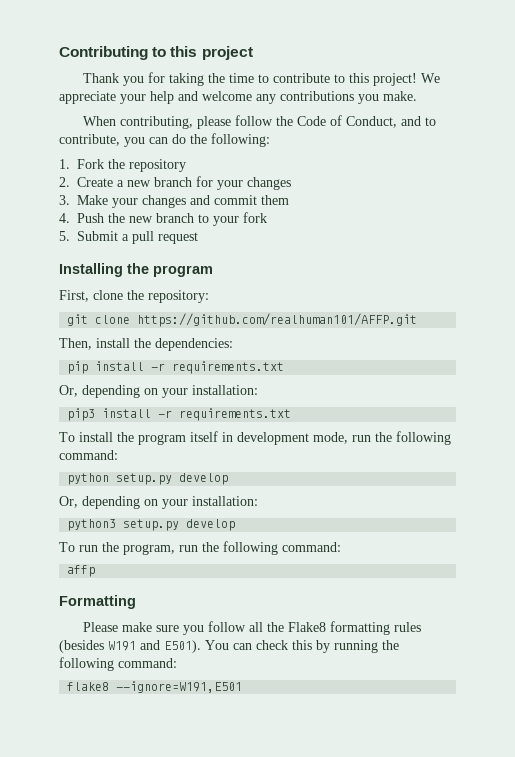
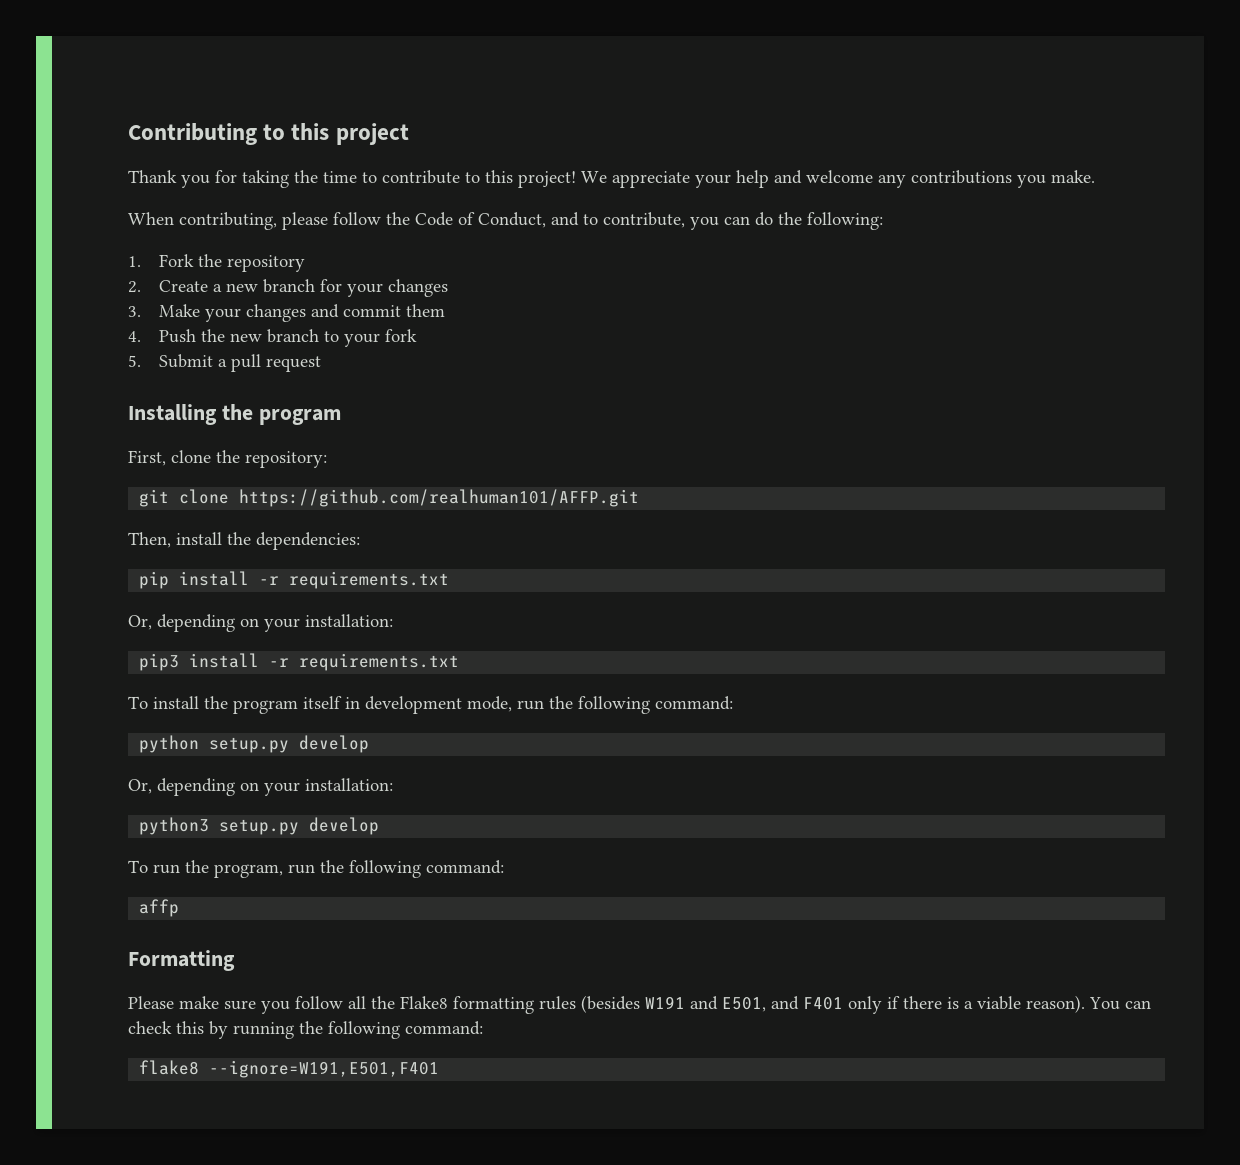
[164,640,201,653] E501). -> [722,995,1085,1014] E501, and F401 only if there is a viable reason).
[116,681,243,693] --ignore=W191,E501 -> [209,1060,440,1078] --ignore=W191,E501,F401

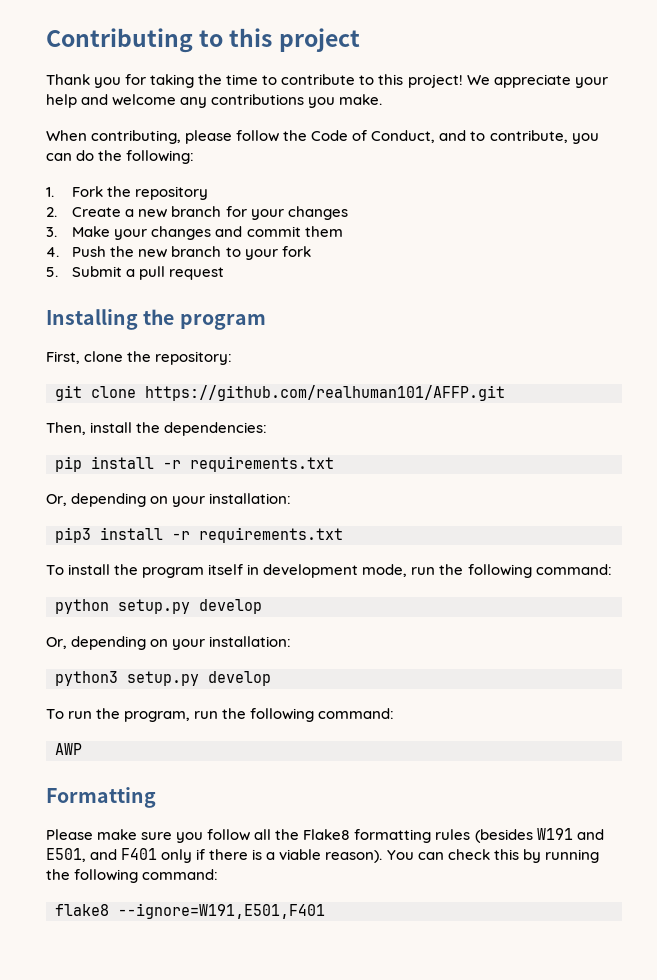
[139,899,180,917] affp -> [55,743,82,755] AWP

